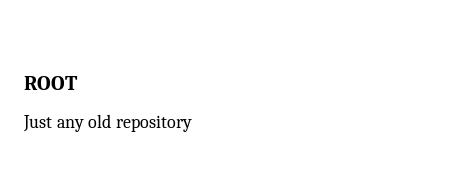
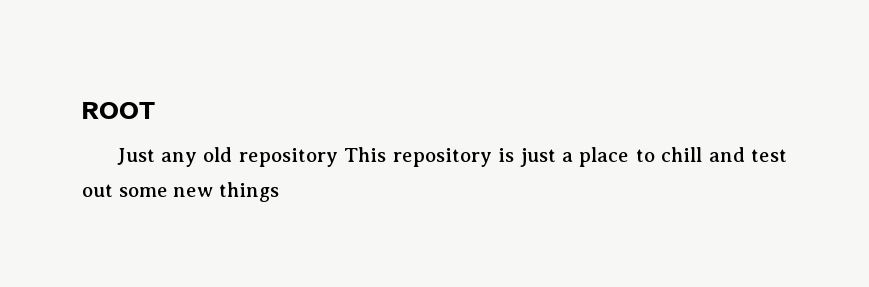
(193, 123) none -> [344,147,787,167] [82,182,279,202] This repository is just a place to chill and test out some new things

